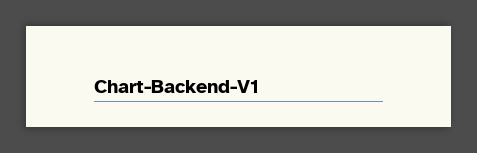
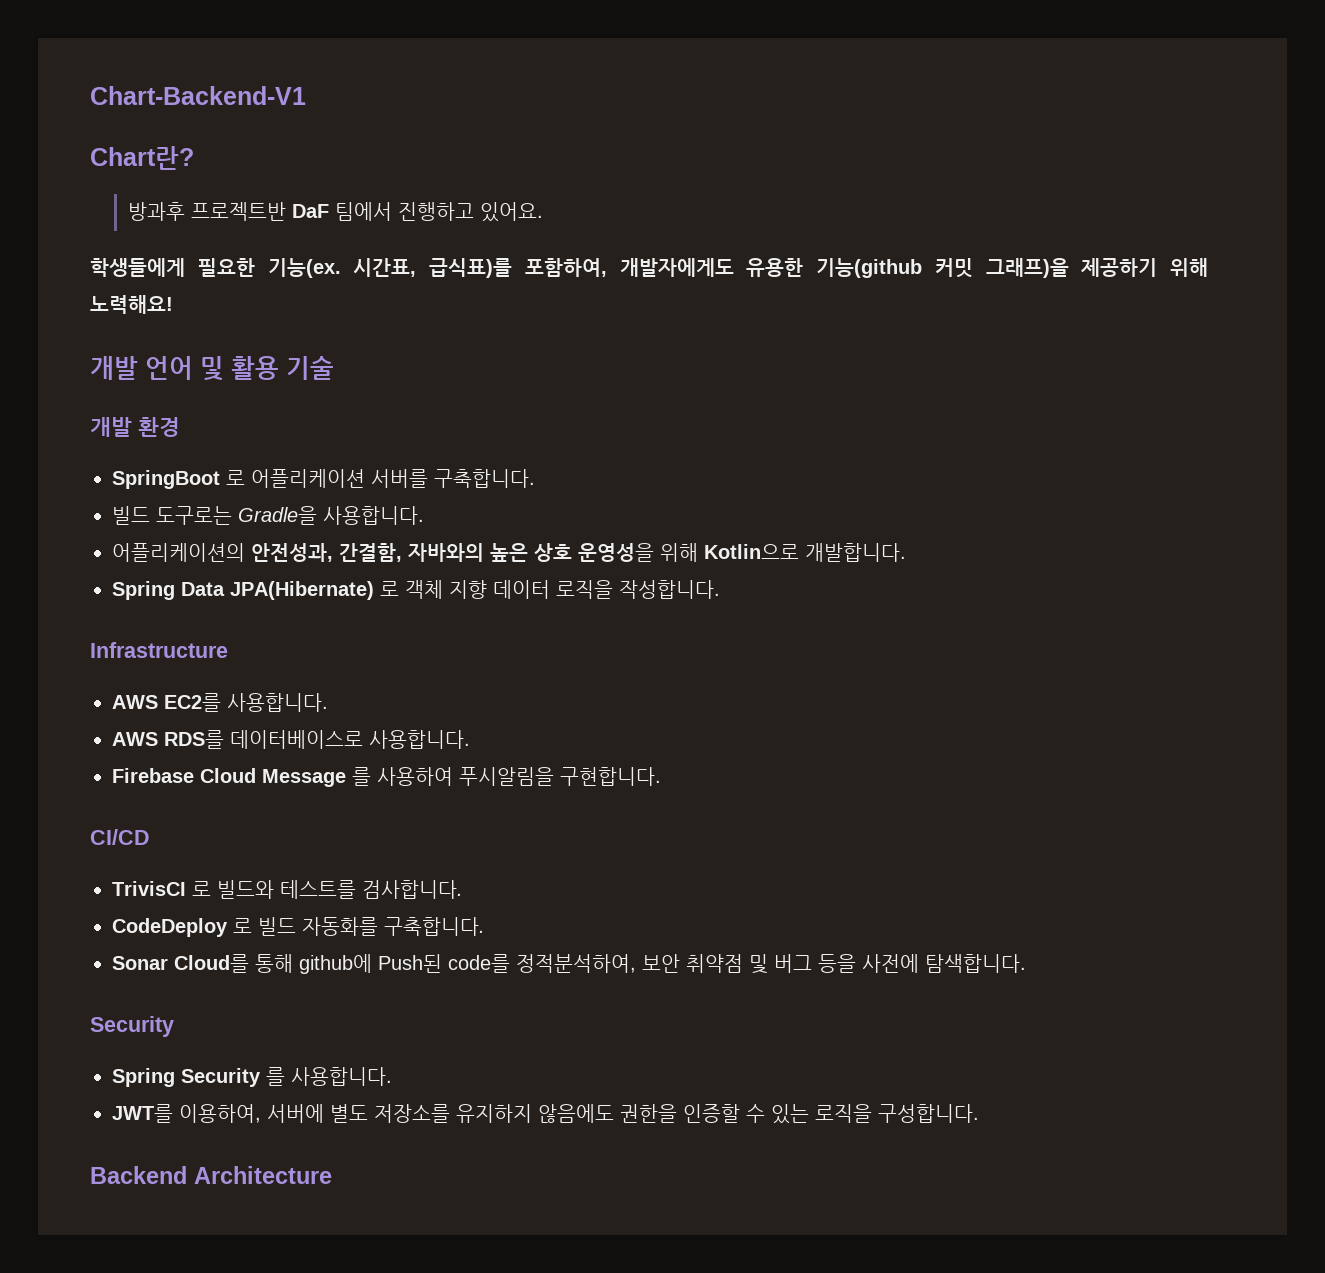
(259, 86) none -> [90,146,194,170] [127,202,543,222] [90,258,1208,278] [90,295,173,314] [90,356,334,381] [90,417,180,437] [112,469,535,489] [112,506,424,525] [112,543,906,562] [112,580,720,600] [90,642,228,658] [112,693,328,712] [112,730,470,749] [112,767,661,787] [90,829,150,845] [112,880,463,899] [112,917,485,937] [112,954,1026,974] [90,1016,174,1037] [112,1067,392,1087] [112,1104,979,1124] [90,1166,332,1184] // Chart란? // 방과후 프로젝트반 DaF 팀에서 진행하고 있어요. // 학생들에게 필요한 기능(ex. 시간표, 급식표)를 포함하여, 개발자에게도 유용한 기능(github 커밋 그래프)을 제공하기 위해 노력해요! // 개발 언어 및 활용 기술 // 개발 환경 // SpringBoot 로 어플리케이션 서버를 구축합니다. // 빌드 도구로는 Gradle을 사용합니다. // 어플리케이션의 안전성과, 간결함, 자바와의 높은 상호 운영성을 위해 Kotlin으로 개발합니다. // Spring Data JPA(Hibernate) 로 객체 지향 데이터 로직을 작성합니다. // Infrastructure // AWS EC2를 사용합니다. // AWS RDS를 데이터베이스로 사용합니다. // Firebase Cloud Message 를 사용하여 푸시알림을 구현합니다. // CI/CD // TrivisCI 로 빌드와 테스트를 검사합니다. // CodeDeploy 로 빌드 자동화를 구축합니다. // Sonar Cloud를 통해 github에 Push된 code를 정적분석하여, 보안 취약점 및 버그 등을 사전에 탐색합니다. // Security // Spring Security 를 사용합니다. // JWT를 이용하여, 서버에 별도 저장소를 유지하지 않음에도 권한을 인증할 수 있는 로직을 구성합니다. // Backend Architecture

